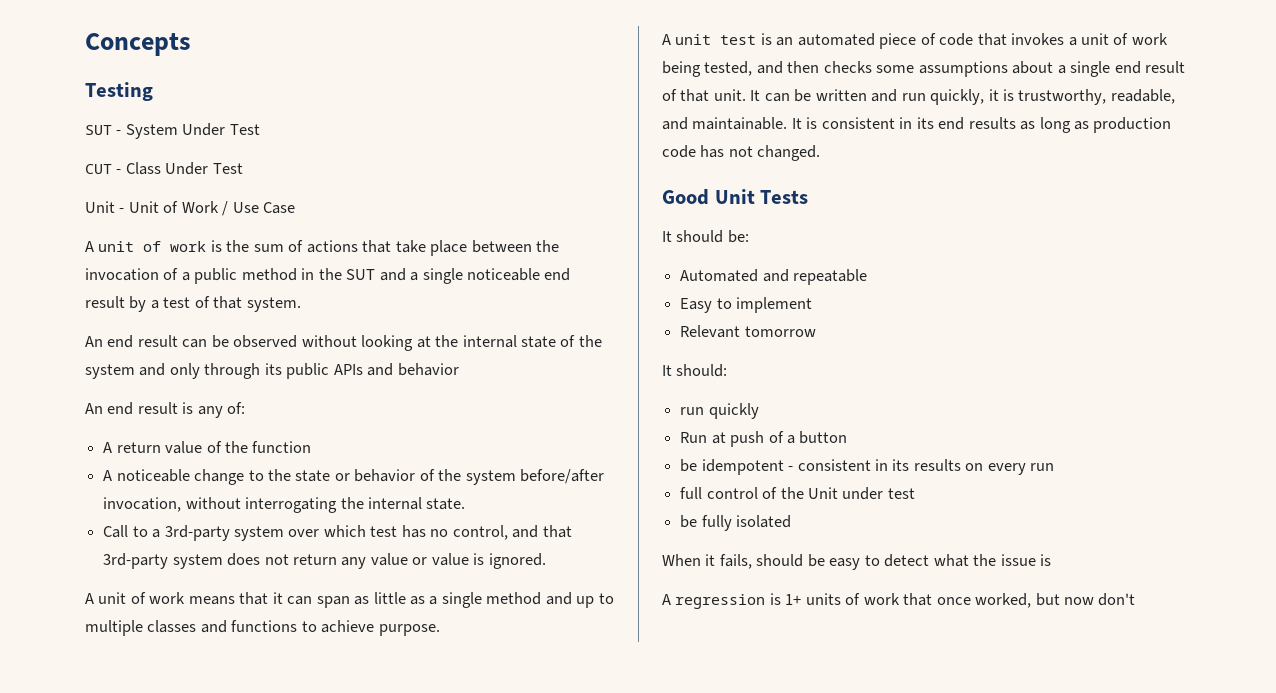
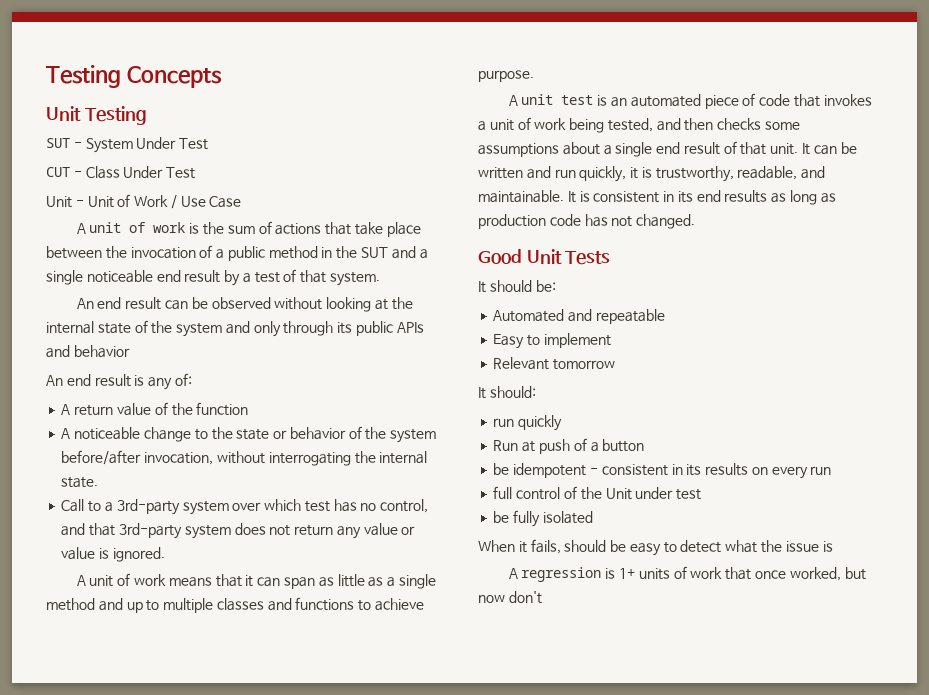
(85, 44) none -> [46,65,121,88] Testing
(191, 44) none -> [46,106,81,121] Unit

